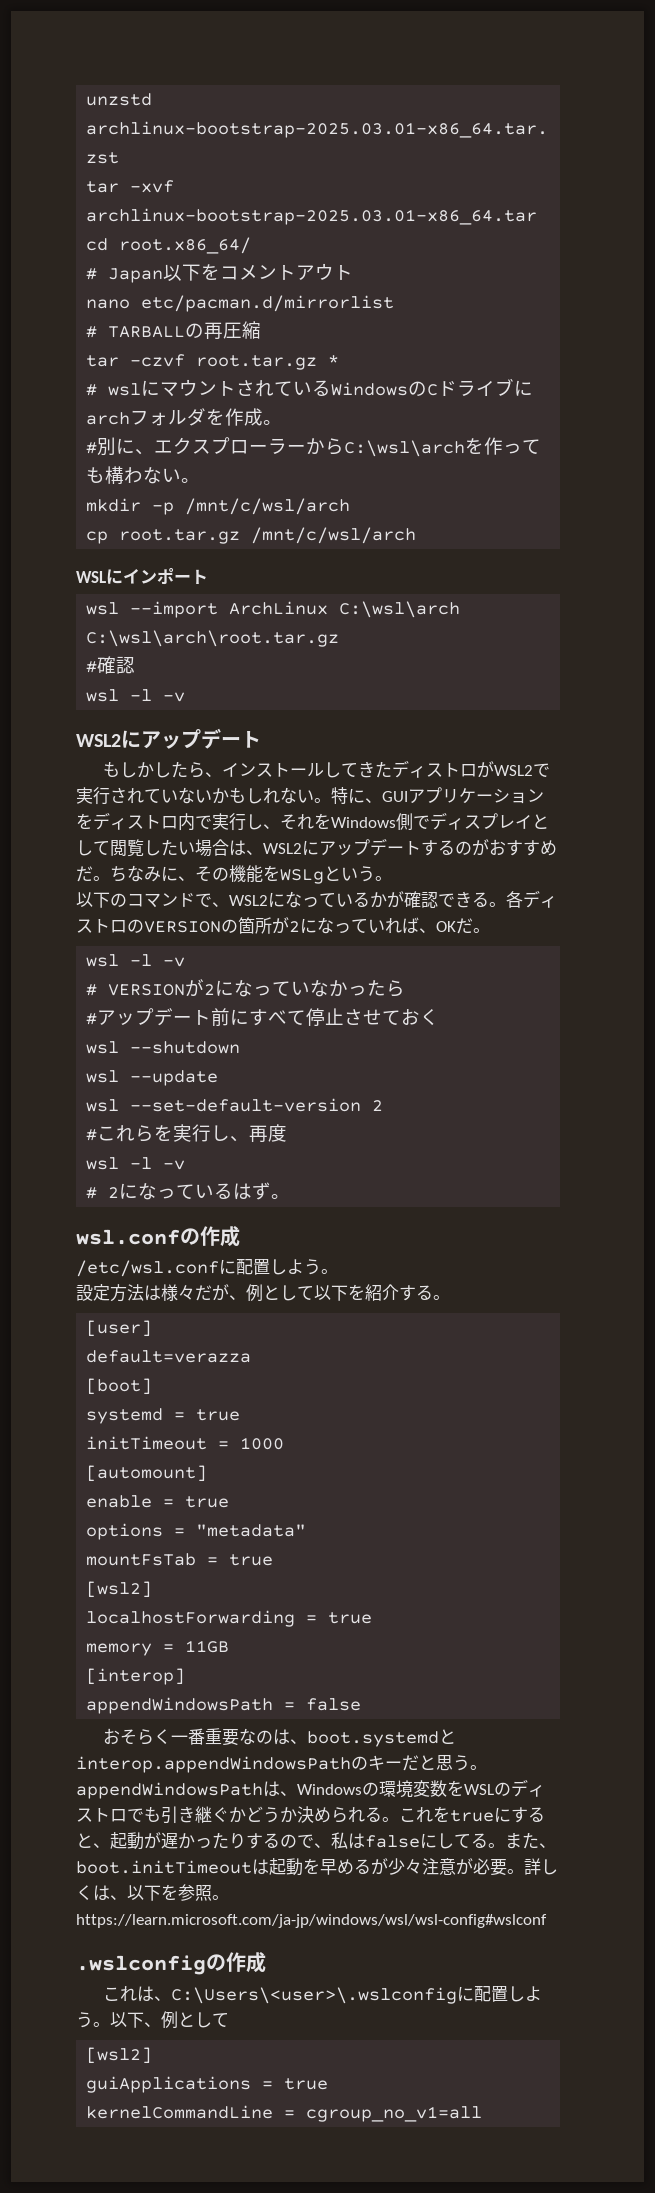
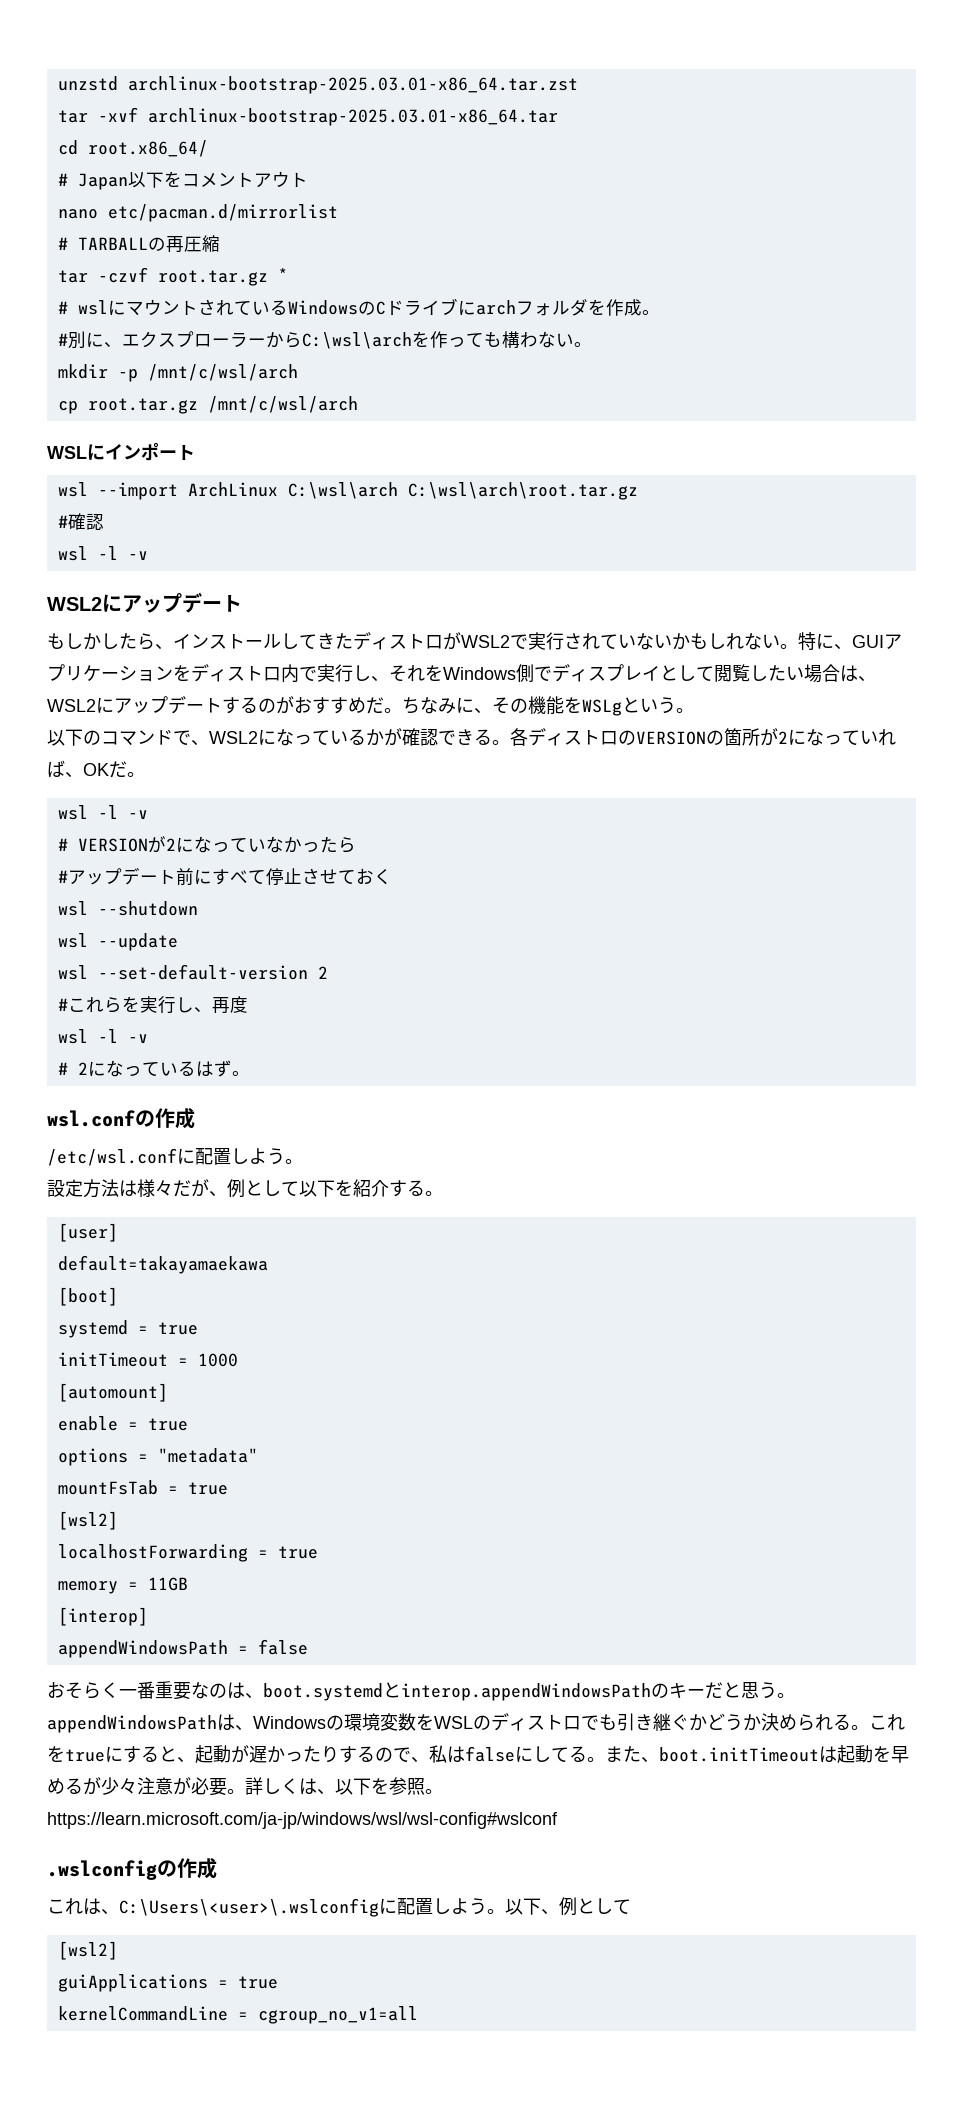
[86,1350,252,1363] default=verazza -> [57,1255,268,1274] default=takayamaekawa

